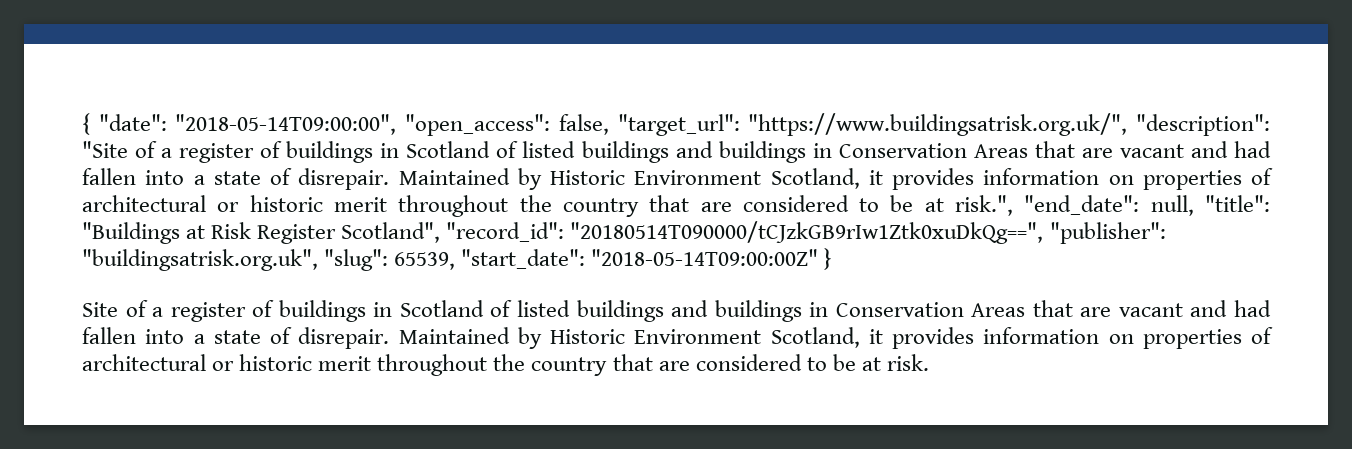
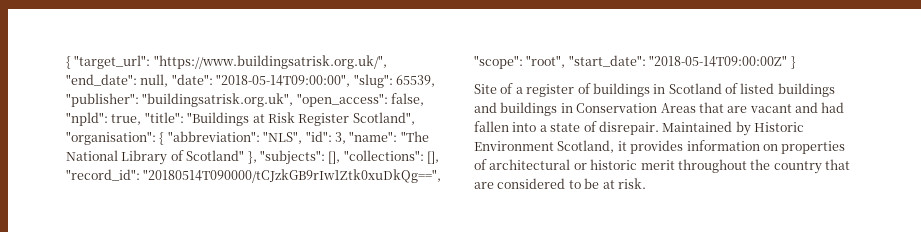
[82,113,1271,136] [82,141,1271,163] [82,168,1273,190] [82,195,1194,217] { "date": "2018-05-14T09:00:00", "open_access": false, "target_url": "https://www.buildingsatrisk.org.uk/", "description": "Site of a register of buildings in Scotland of listed buildings and buildings in Conservation Areas that are vacant and had fallen into a state of disrepair. Maintained by Historic Environment Scotland, it provides information on properties of architectural or historic merit throughout the country that are considered to be at risk.", "end_date": null, -> [66,55,387,69] [66,74,435,88] [66,93,425,107] [66,112,142,126] { "target_url": "https://www.buildingsatrisk.org.uk/", "end_date": null, "date": "2018-05-14T09:00:00", "slug": 65539, "publisher": "buildingsatrisk.org.uk", "open_access": false, "npld": true,
[446,221,1166,244] [82,249,456,271] "record_id": "20180514T090000/tCJzkGB9rIw1Ztk0xuDkQg==", "publisher": "buildingsatrisk.org.uk", "slug": 65539, -> [66,131,429,145] [66,150,439,165] [66,169,442,183] [474,55,566,69] "organisation": { "abbreviation": "NLS", "id": 3, "name": "The National Library of Scotland" }, "subjects": [], "collections": [], "record_id": "20180514T090000/tCJzkGB9rIw1Ztk0xuDkQg==", "scope": "root",

